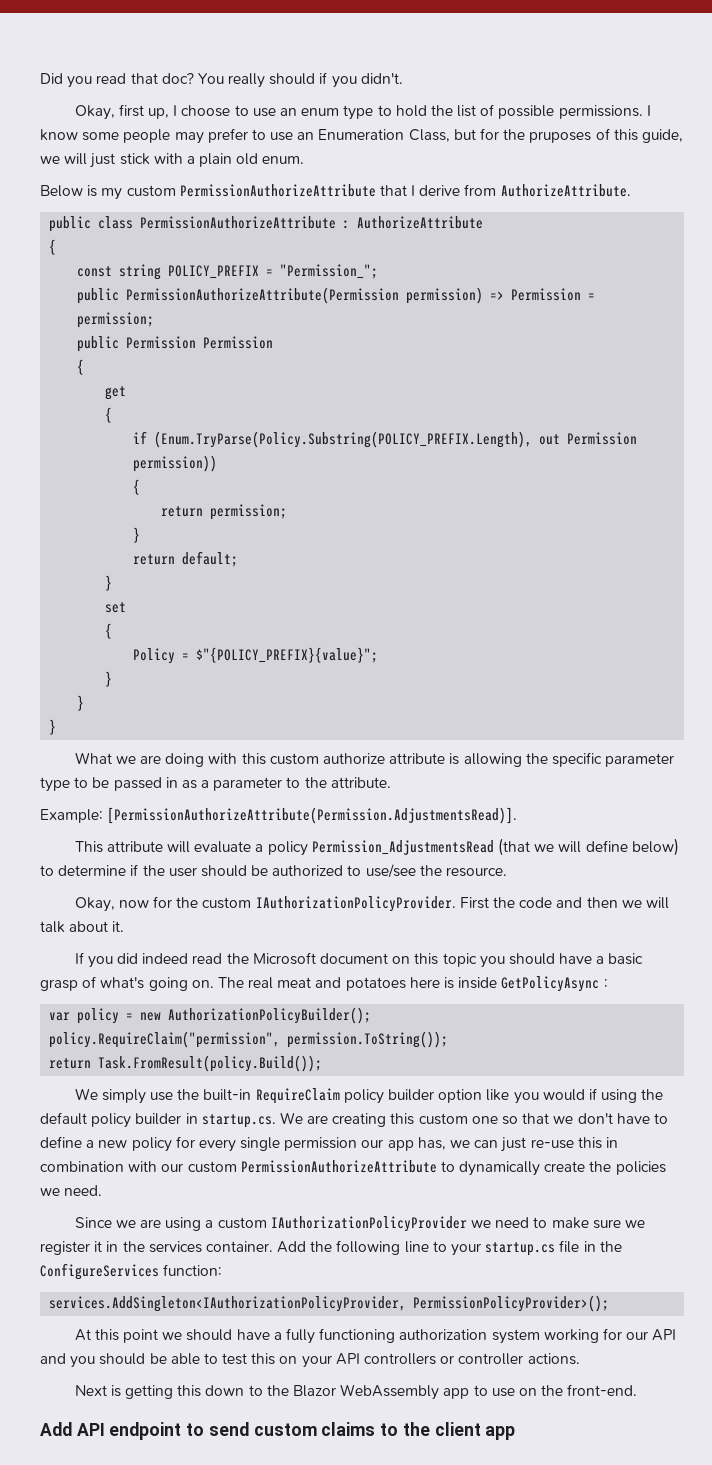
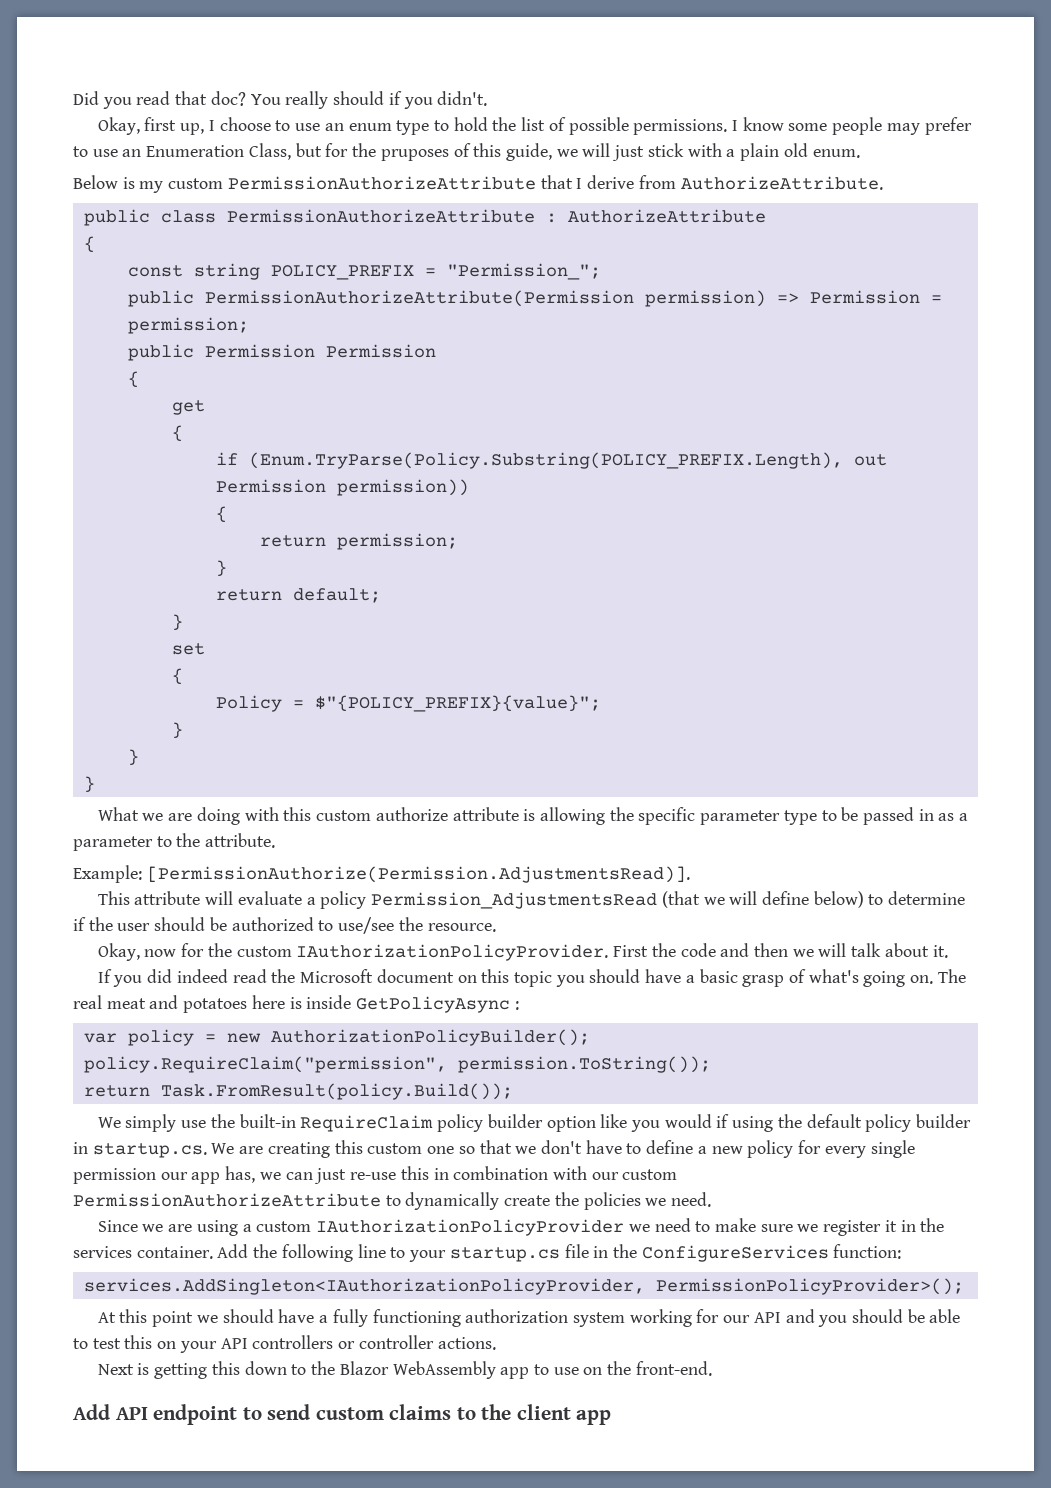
[107,807,518,824] [PermissionAuthorizeAttribute(Permission.AdjustmentsRead)]. -> [146,866,690,883] [PermissionAuthorize(Permission.AdjustmentsRead)].

